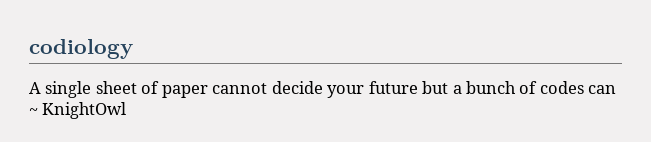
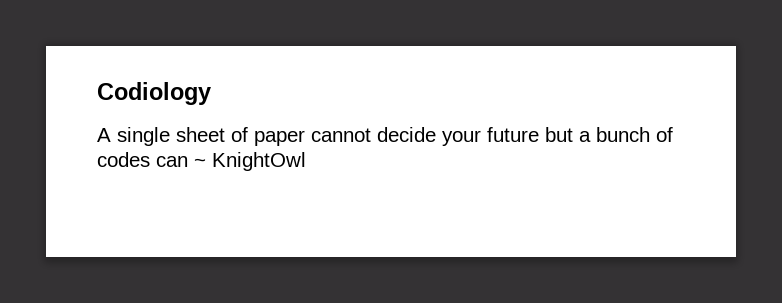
[29,39,133,59] codiology -> [97,82,211,105] Codiology

